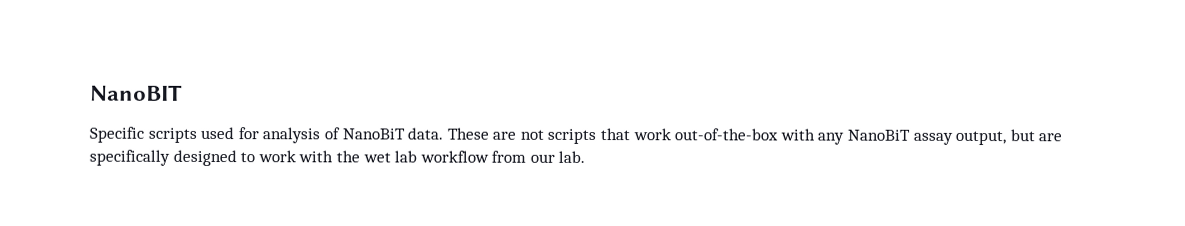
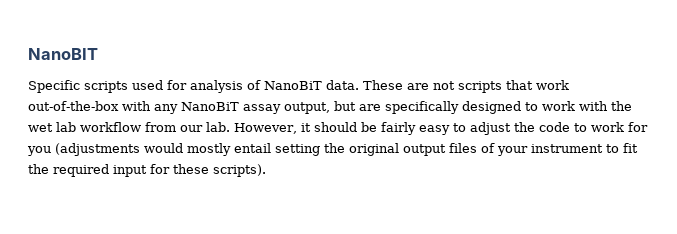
(586, 156) none -> [234,122,648,135] [27,143,638,156] [28,164,266,177] However, it should be fairly easy to adjust the code to work for you (adjustments would mostly entail setting the original output files of your instrument to fit the required input for these scripts).

